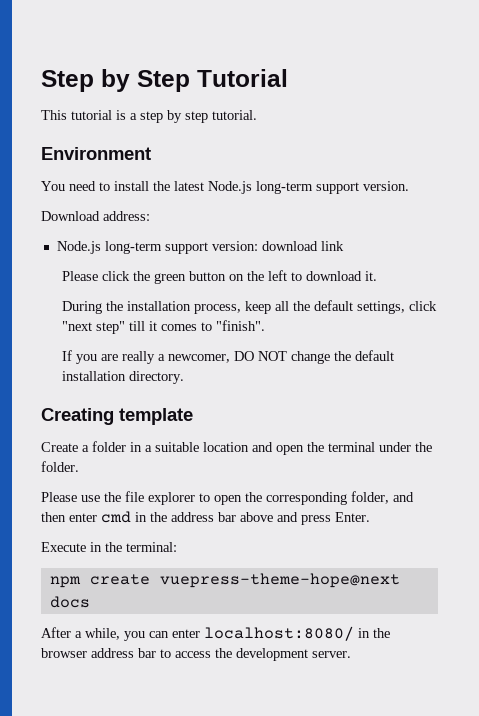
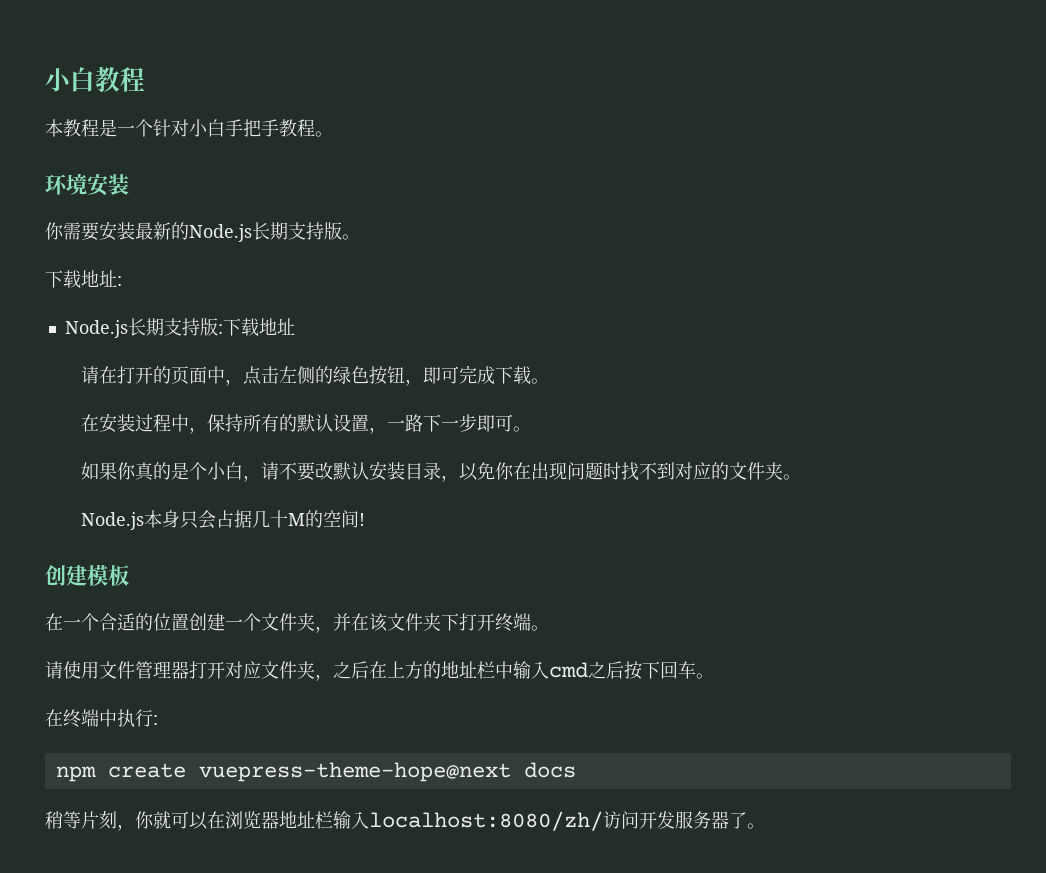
[41,69,288,92] [41,110,257,123] [41,147,151,160] [41,181,409,194] [41,211,150,221] [56,241,344,254] [62,270,378,284] [62,300,438,314] [62,320,266,334] [62,350,395,364] [62,371,185,384] [41,408,193,425] [41,441,432,455] [41,461,79,472] [41,491,414,505] [41,511,370,525] [41,542,177,552] [49,573,400,588] [49,596,90,608] [41,626,390,641] [41,648,351,661] Step by Step Tutorial // This tutorial is a step by step tutorial. // Environment // You need to install the latest Node.js long-term support version. // Download address: // Node.js long-term support version: download link // Please click the green button on the left to download it. // During the installation process, keep all the default settings, click "next step" till it comes to "finish". // If you are really a newcomer, DO NOT change the default installation directory. // Creating template // Create a folder in a suitable location and open the terminal under the folder. // Please use the file explorer to open the corresponding folder, and then enter cmd in the address bar above and press Enter. // Execute in the terminal: // npm create vuepress-theme-hope@next docs // After a while, you can enter localhost:8080/ in the browser address bar to access the development server. -> [45,67,145,92] [45,119,333,137] [45,174,129,196] [45,221,360,242] [45,270,122,288] [64,318,295,338] [80,365,549,386] [80,413,531,434] [80,461,801,482] [80,510,365,530] [45,565,129,586] [45,613,549,633] [45,661,714,681] [45,709,158,728] [55,762,576,782] [45,810,765,831] 小白教程 // 本教程是一个针对小白手把手教程。 // 环境安装 // 你需要安装最新的Node.js长期支持版。 // 下载地址: // Node.js长期支持版:下载地址 // 请在打开的页面中，点击左侧的绿色按钮，即可完成下载。 // 在安装过程中，保持所有的默认设置，一路下一步即可。 // 如果你真的是个小白，请不要改默认安装目录，以免你在出现问题时找不到对应的文件夹。 // Node.js本身只会占据几十M的空间! // 创建模板 // 在一个合适的位置创建一个文件夹，并在该文件夹下打开终端。 // 请使用文件管理器打开对应文件夹，之后在上方的地址栏中输入cmd之后按下回车。 // 在终端中执行: // npm create vuepress-theme-hope@next docs // 稍等片刻，你就可以在浏览器地址栏输入localhost:8080/zh/访问开发服务器了。

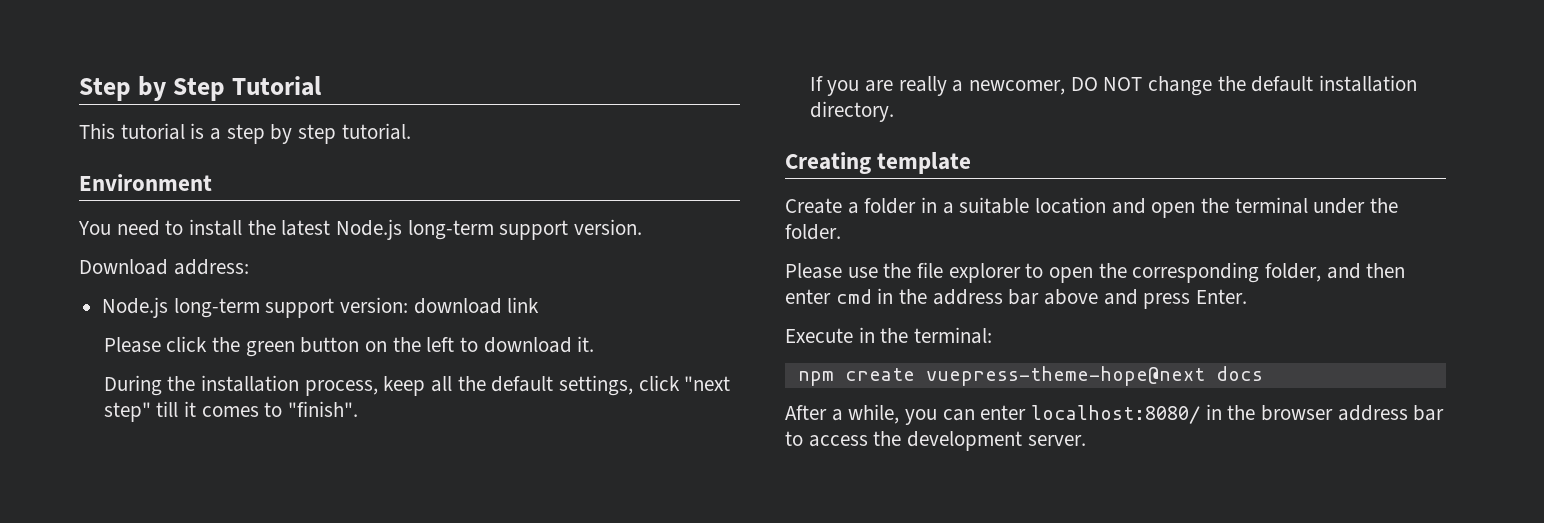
[45,67,145,92] [45,119,333,137] [45,174,129,196] [45,221,360,242] [45,270,122,288] [64,318,295,338] [80,365,549,386] [80,413,531,434] [80,461,801,482] [80,510,365,530] [45,565,129,586] [45,613,549,633] [45,661,714,681] [45,709,158,728] [55,762,576,782] [45,810,765,831] 小白教程 // 本教程是一个针对小白手把手教程。 // 环境安装 // 你需要安装最新的Node.js长期支持版。 // 下载地址: // Node.js长期支持版:下载地址 // 请在打开的页面中，点击左侧的绿色按钮，即可完成下载。 // 在安装过程中，保持所有的默认设置，一路下一步即可。 // 如果你真的是个小白，请不要改默认安装目录，以免你在出现问题时找不到对应的文件夹。 // Node.js本身只会占据几十M的空间! // 创建模板 // 在一个合适的位置创建一个文件夹，并在该文件夹下打开终端。 // 请使用文件管理器打开对应文件夹，之后在上方的地址栏中输入cmd之后按下回车。 // 在终端中执行: // npm create vuepress-theme-hope@next docs // 稍等片刻，你就可以在浏览器地址栏输入localhost:8080/zh/访问开发服务器了。 -> [79,76,321,101] [79,123,411,144] [79,174,212,191] [78,219,643,240] [79,259,249,275] [102,297,540,318] [103,336,595,357] [103,375,731,396] [103,401,358,422] [809,75,1417,96] [809,101,894,122] [785,152,972,174] [785,197,1399,218] [785,224,841,240] [785,262,1406,283] [785,288,1248,309] [785,327,993,344] [797,366,1263,386] [785,404,1445,425] [785,431,1086,451] Step by Step Tutorial // This tutorial is a step by step tutorial. // Environment // You need to install the latest Node.js long-term support version. // Download address: // Node.js long-term support version: download link // Please click the green button on the left to download it. // During the installation process, keep all the default settings, click "next step" till it comes to "finish". // If you are really a newcomer, DO NOT change the default installation directory. // Creating template // Create a folder in a suitable location and open the terminal under the folder. // Please use the file explorer to open the corresponding folder, and then enter cmd in the address bar above and press Enter. // Execute in the terminal: // npm create vuepress-theme-hope@next docs // After a while, you can enter localhost:8080/ in the browser address bar to access the development server.

